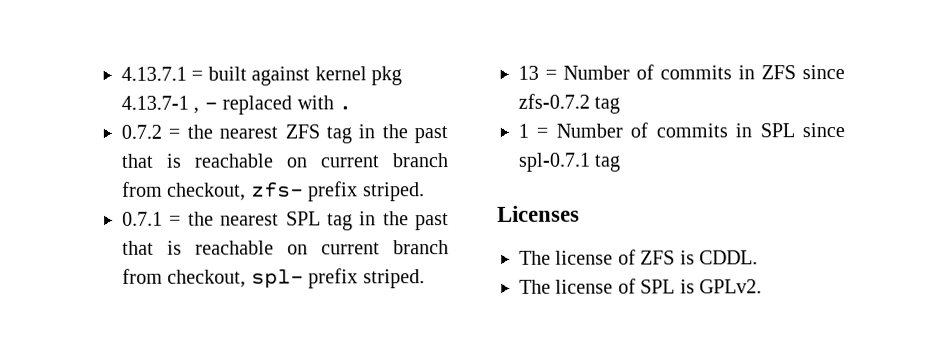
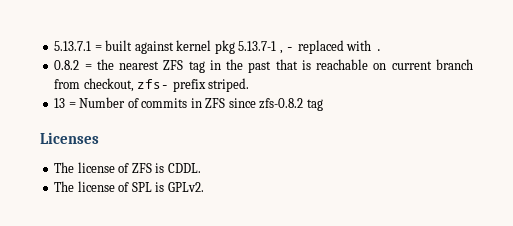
[121,66,187,81] 4.13.7.1 -> [54,41,92,51] 5.13.7.1
[121,95,189,110] 4.13.7-1 -> [238,41,277,51] 5.13.7-1
[121,124,162,139] 0.7.2 -> [54,60,80,70] 0.8.2
[122,211,449,231] [122,240,449,255] [122,268,425,289] // 0.7.1 = the nearest SPL tag in the past that is reachable on current branch from checkout, spl- prefix striped. -> (250, 85) none
[518,93,621,114] [518,122,845,138] [518,152,591,172] zfs-0.7.2 tag // 1 = Number of commits in SPL since spl-0.7.1 -> [259,98,304,109] zfs-0.8.2

